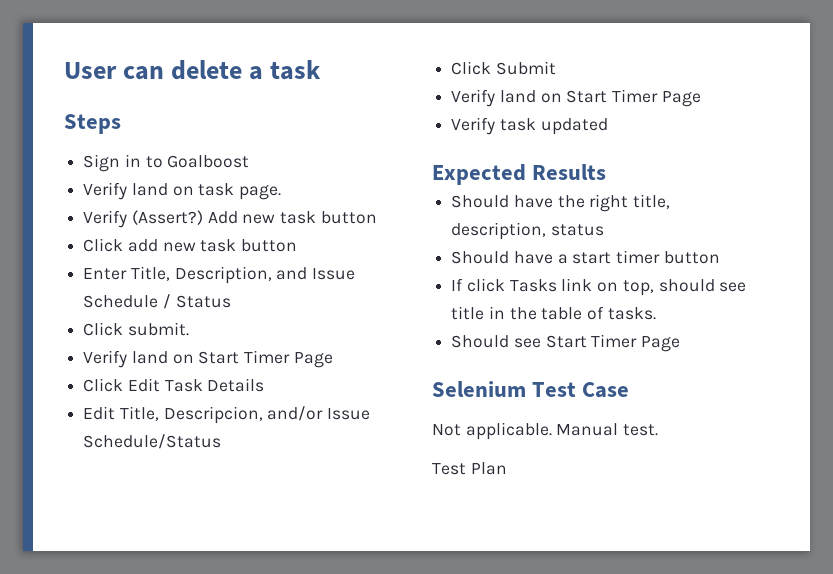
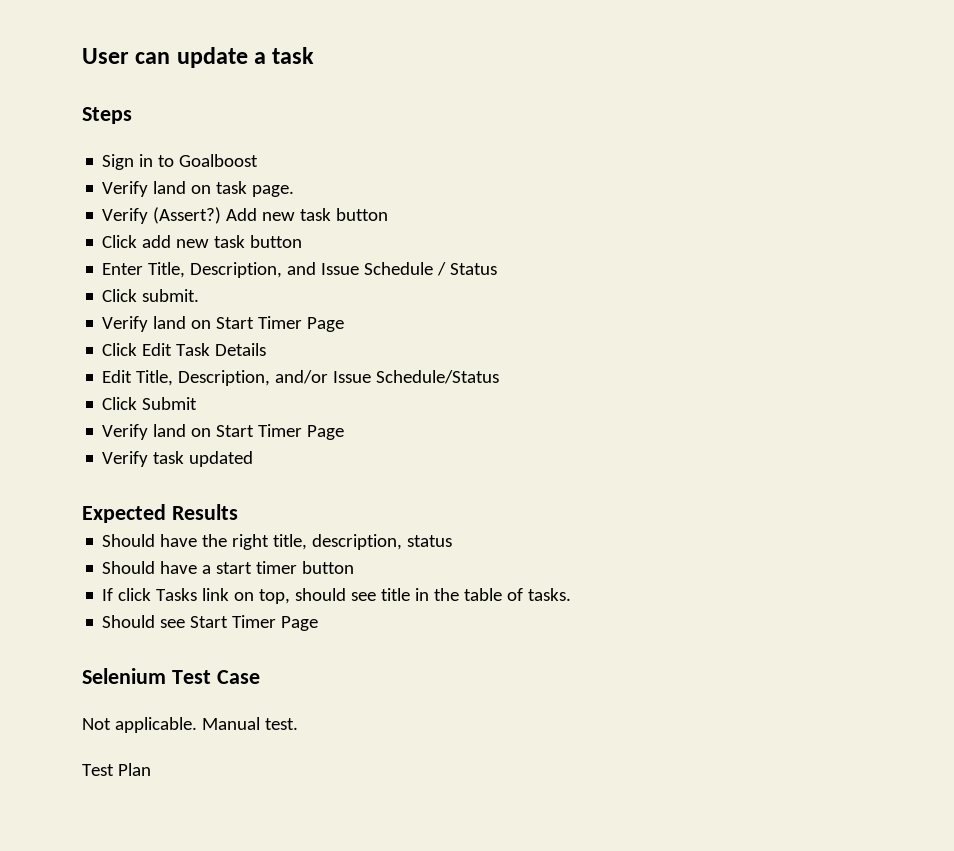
[171,60,243,80] delete -> [176,47,248,68] update
[163,406,263,424] Descripcion, -> [178,370,271,386] Description,

